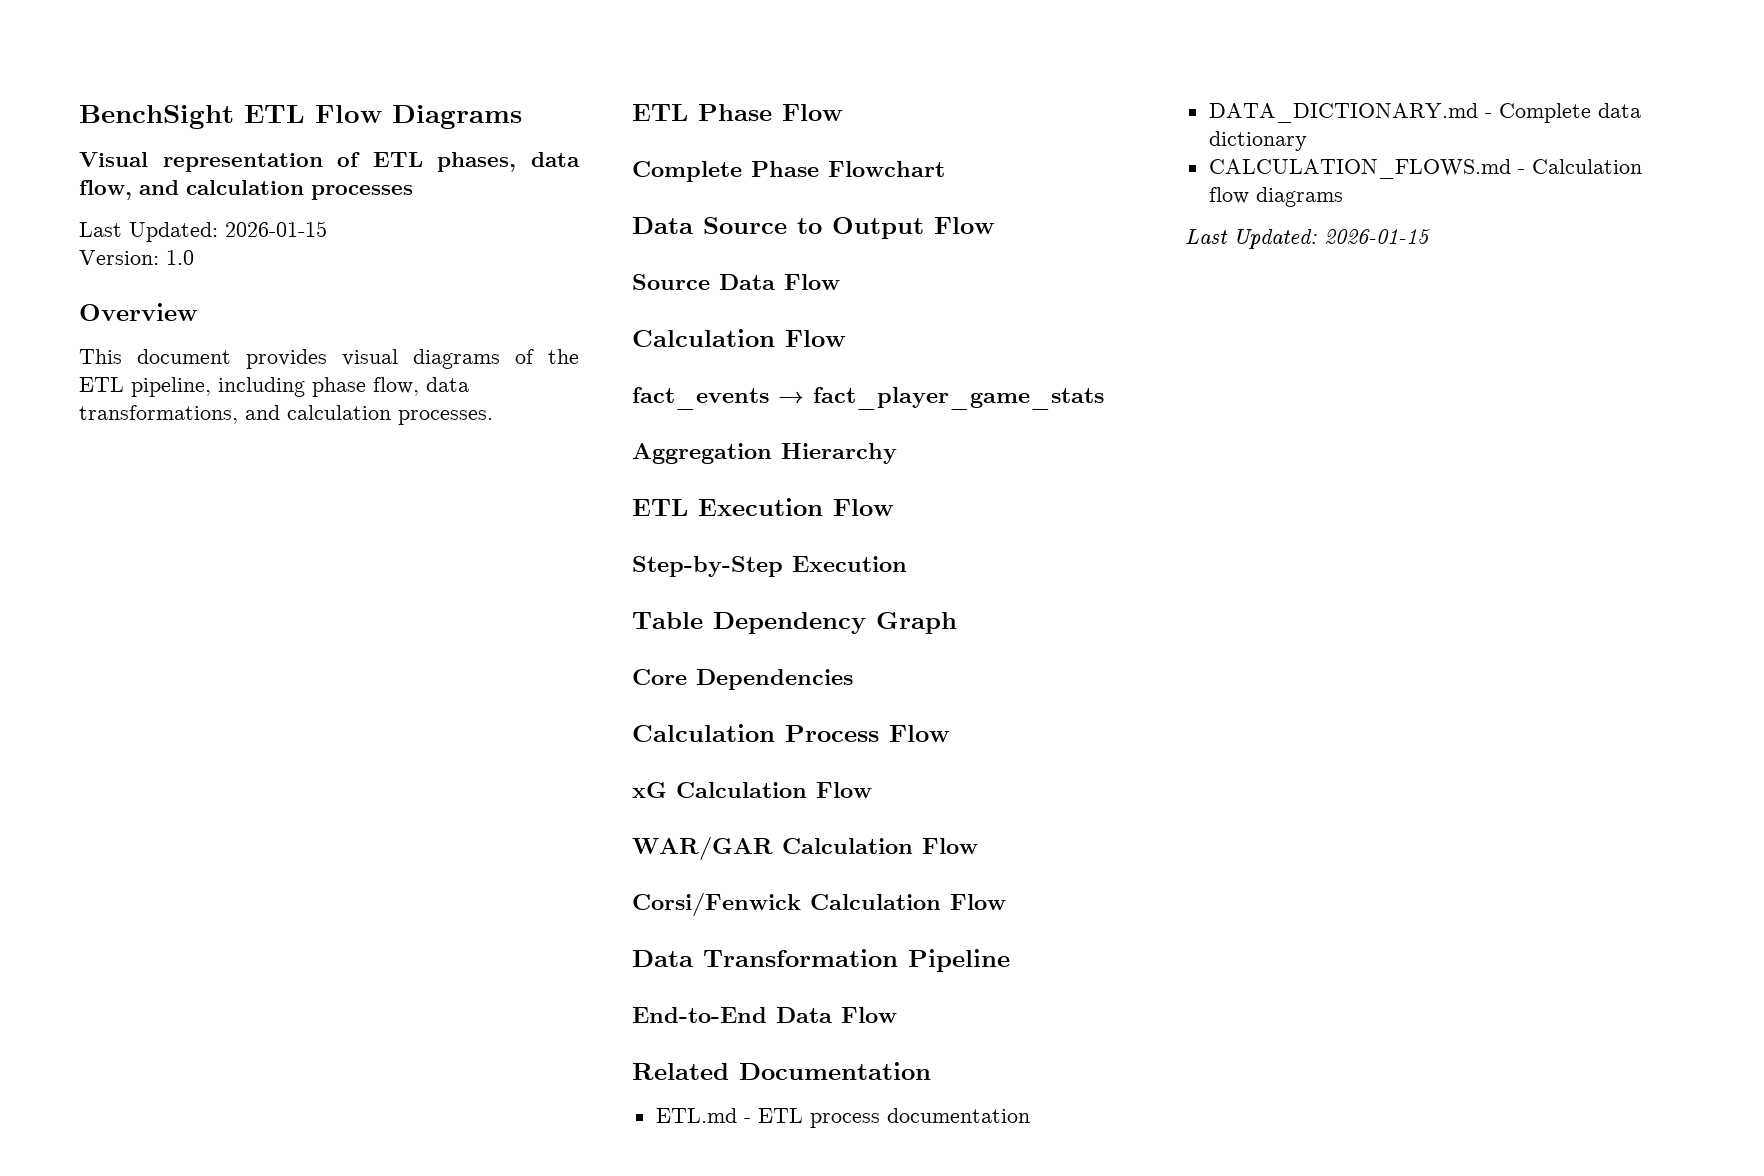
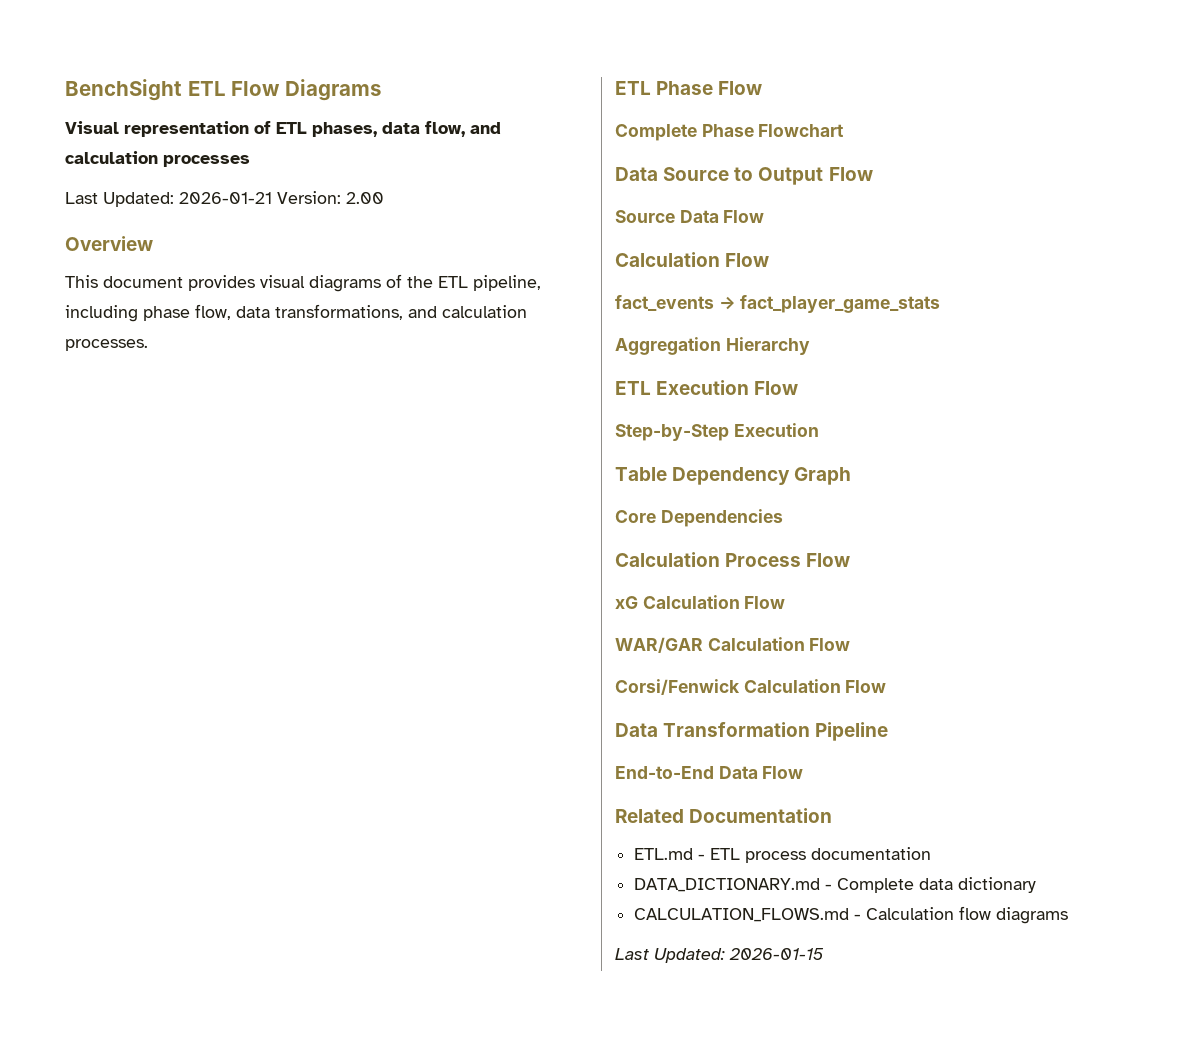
[225,221,327,237] [79,250,194,265] 2026-01-15 // Version: 1.0 -> [179,191,384,204] 2026-01-21 Version: 2.00

